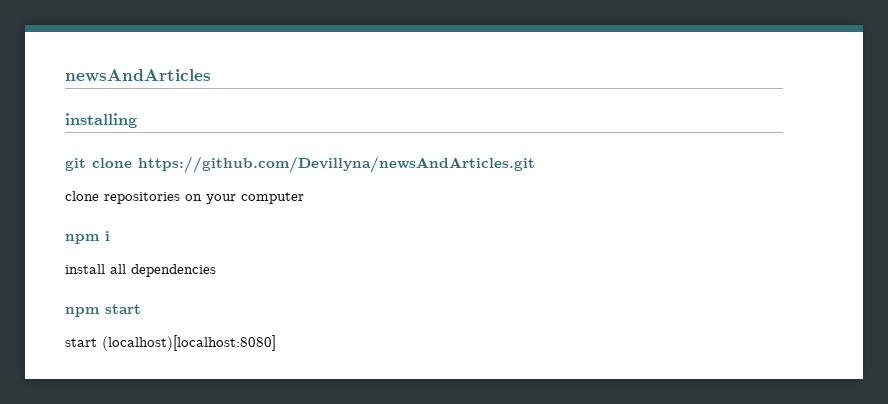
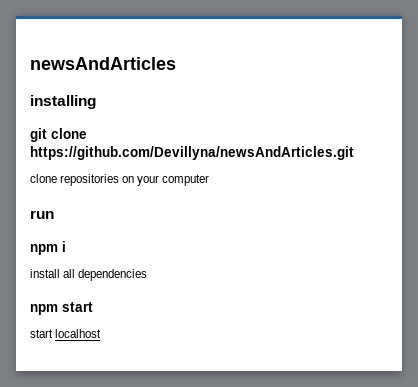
(304, 198) none -> [30,210,54,219] // run
[102,335,276,351] (localhost)[localhost:8080] -> [55,329,102,338] localhost

